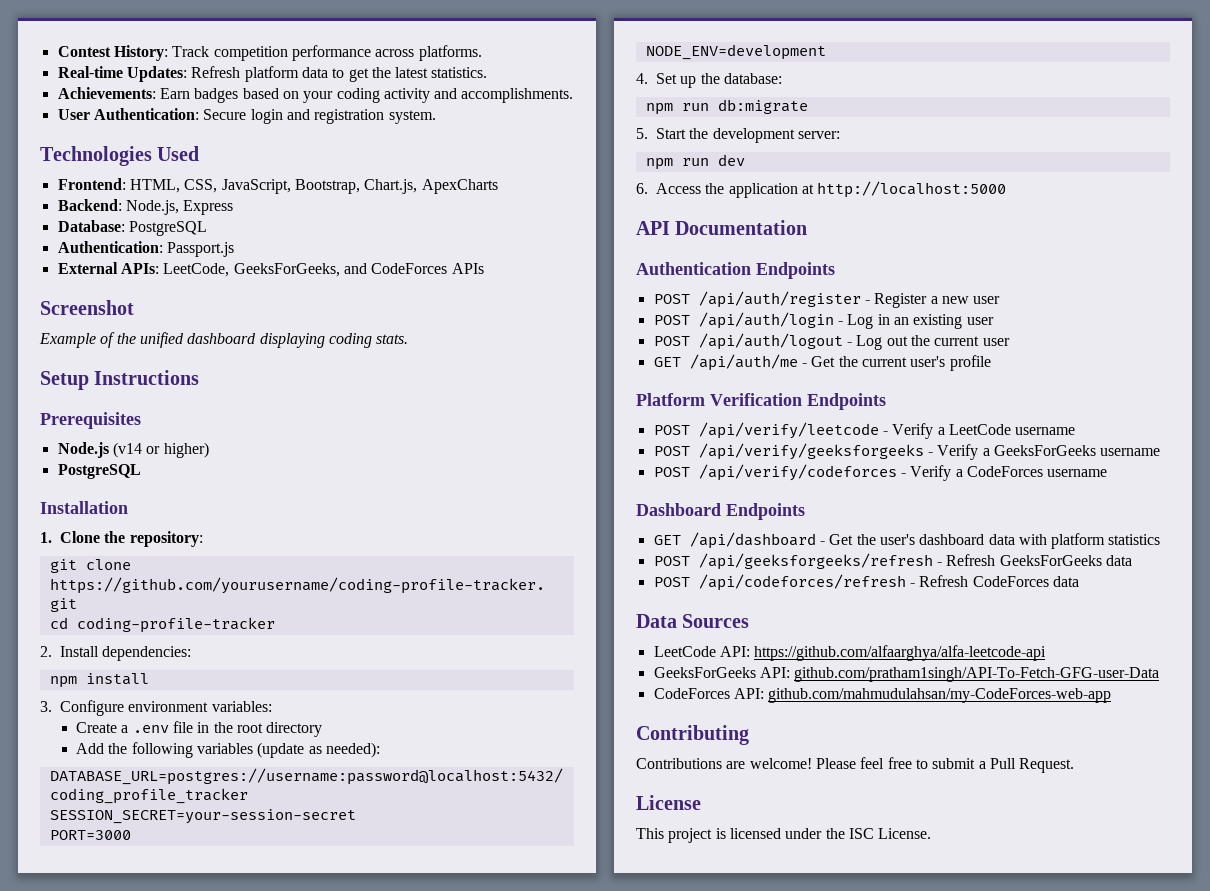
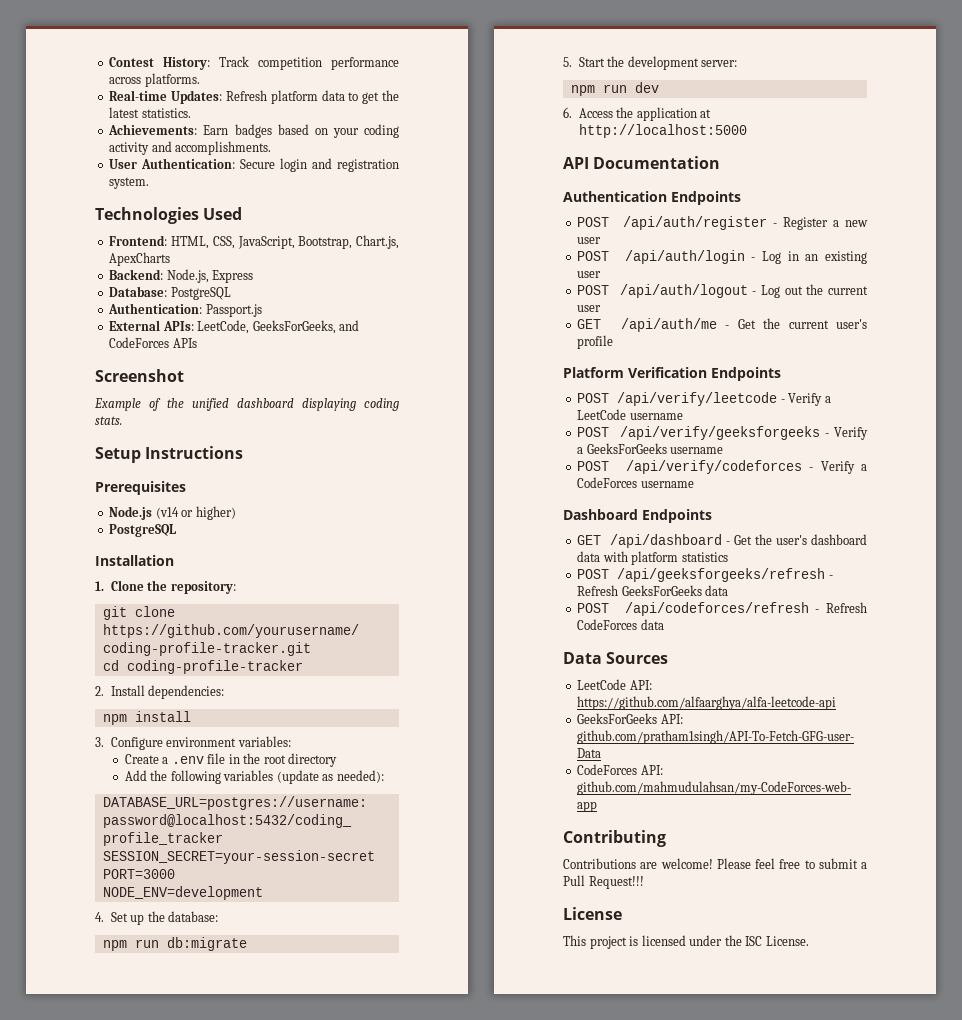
[1019,758,1075,773] Request. -> [588,876,644,889] Request!!!

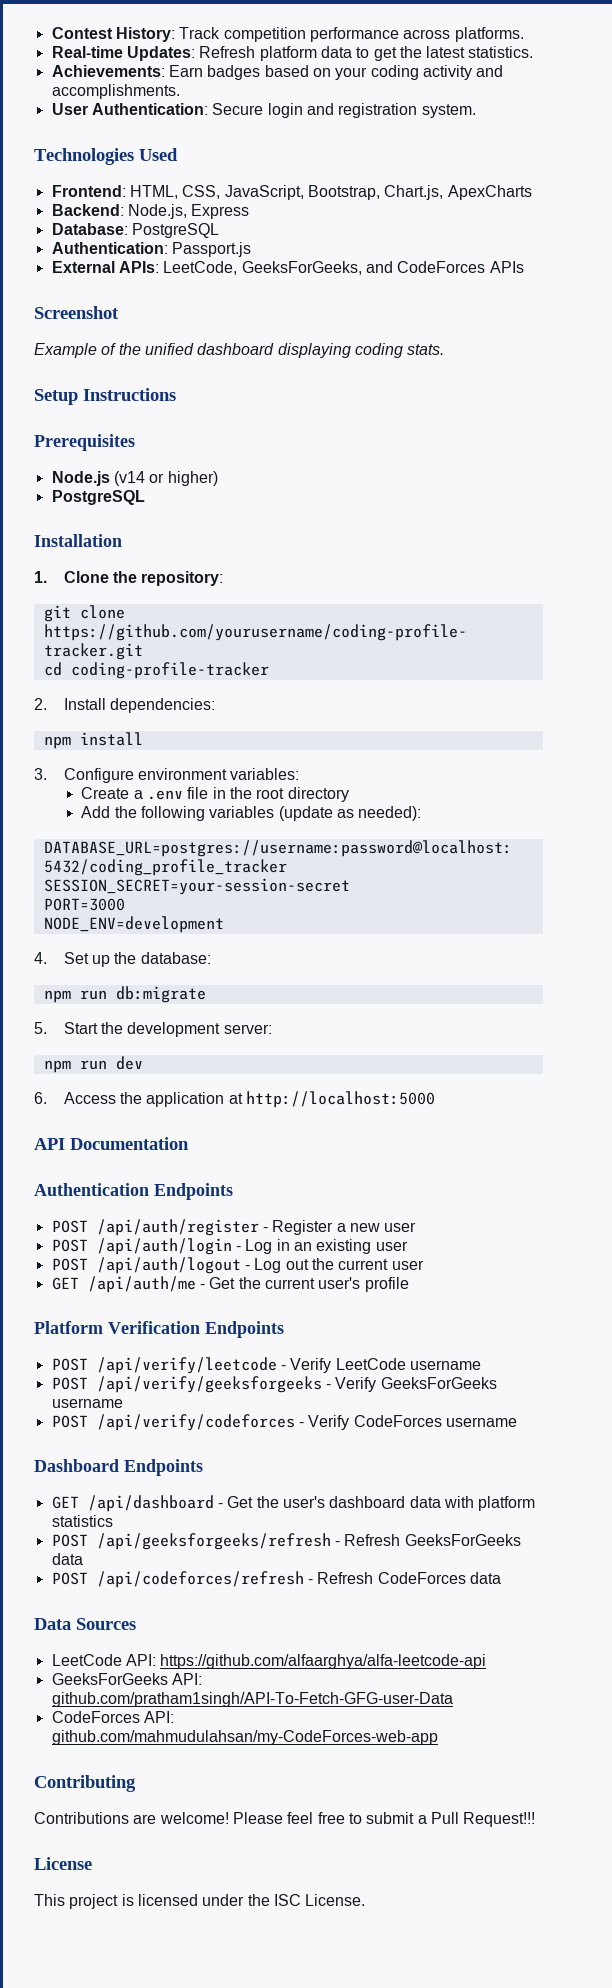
[824,396,831,403] a -> (332, 1365) none
[577,447,584,454] a -> (377, 1384) none
[861,464,867,471] a -> (350, 1422) none

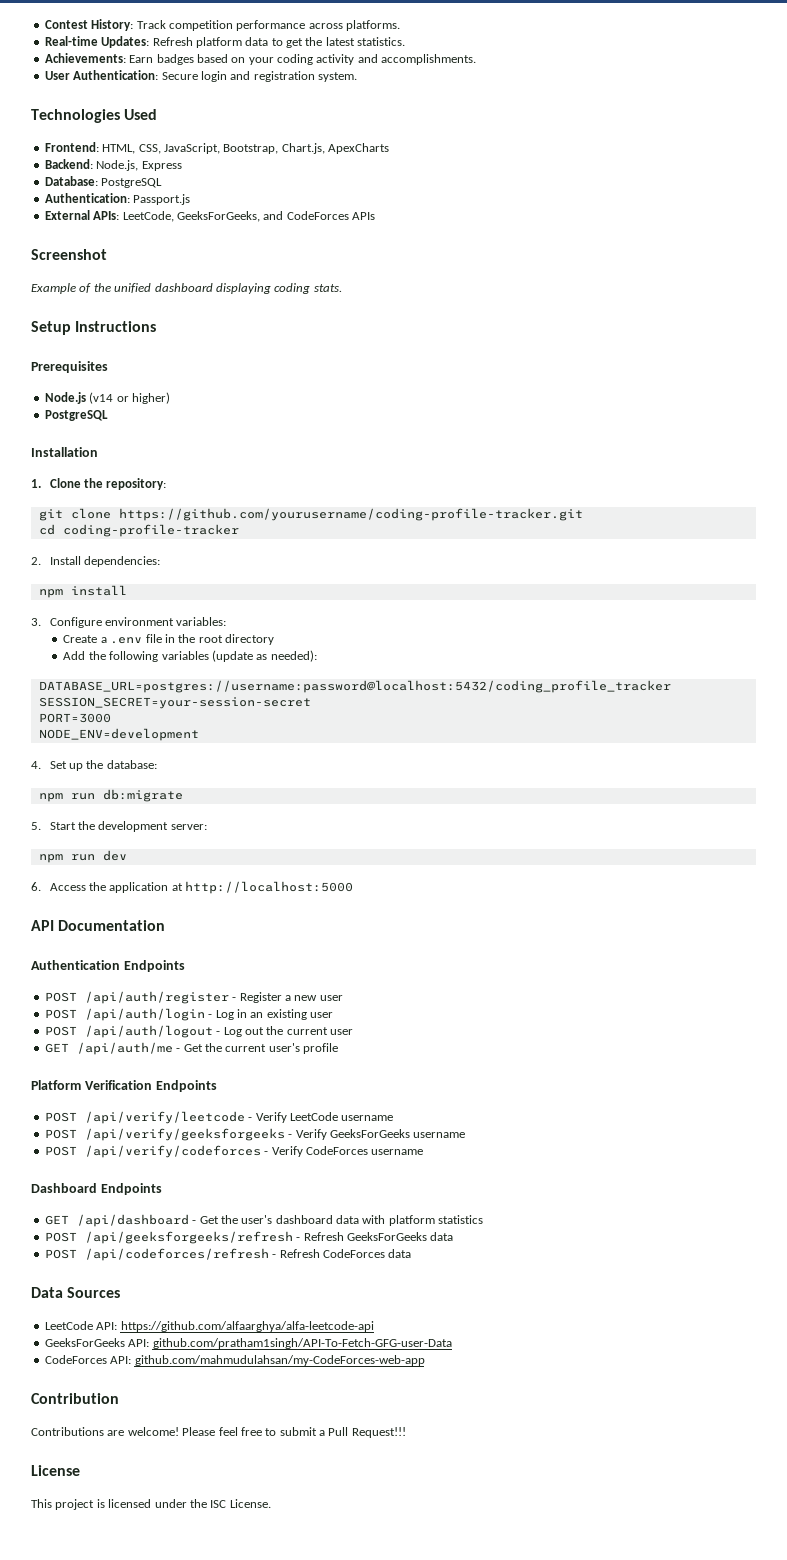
[34,1775,136,1792] Contributing -> [31,1393,119,1404] Contribution

